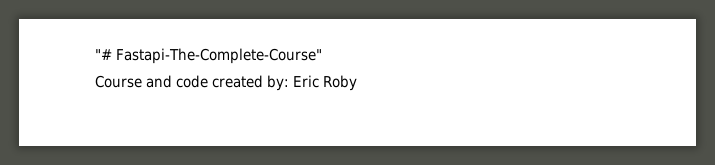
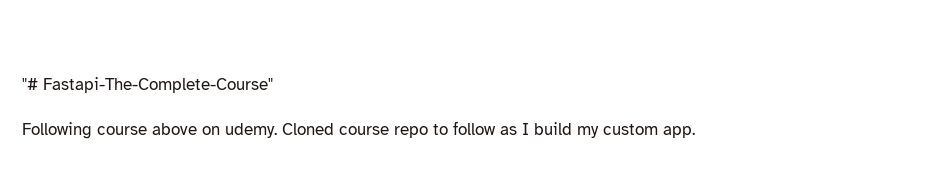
[95,75,357,91] Course and code created by: Eric Roby -> [22,121,695,139] Following course above on udemy. Cloned course repo to follow as I build my custom app.

